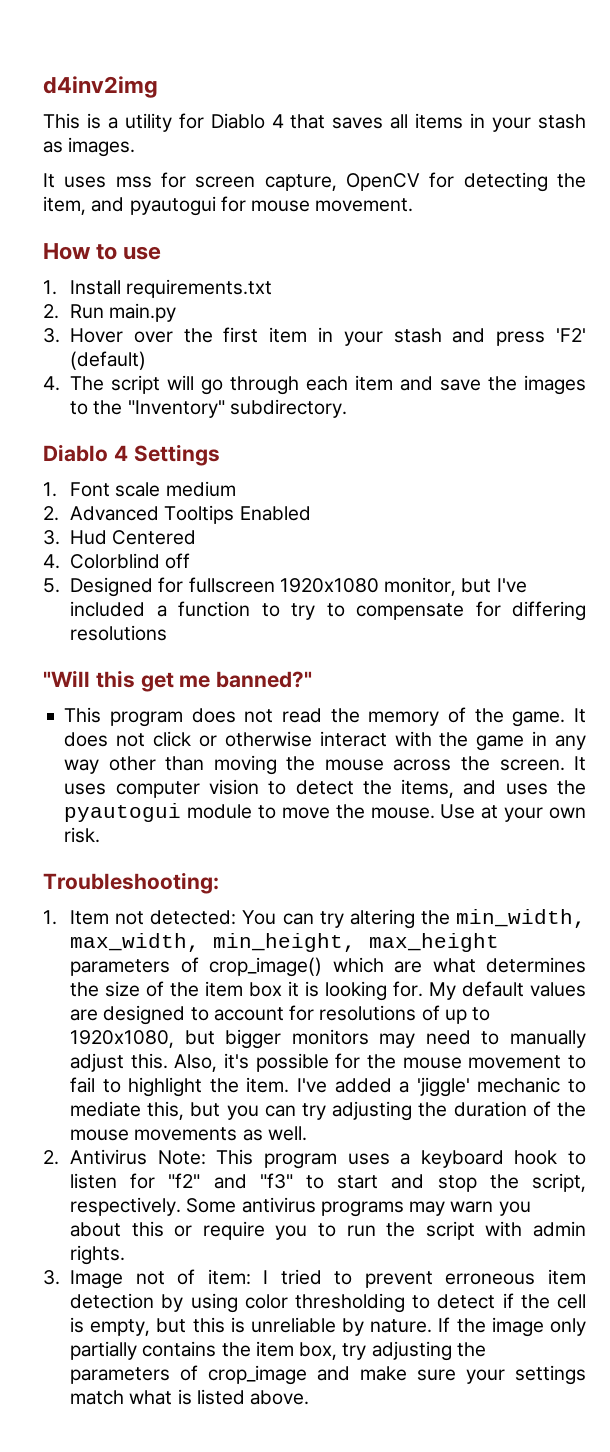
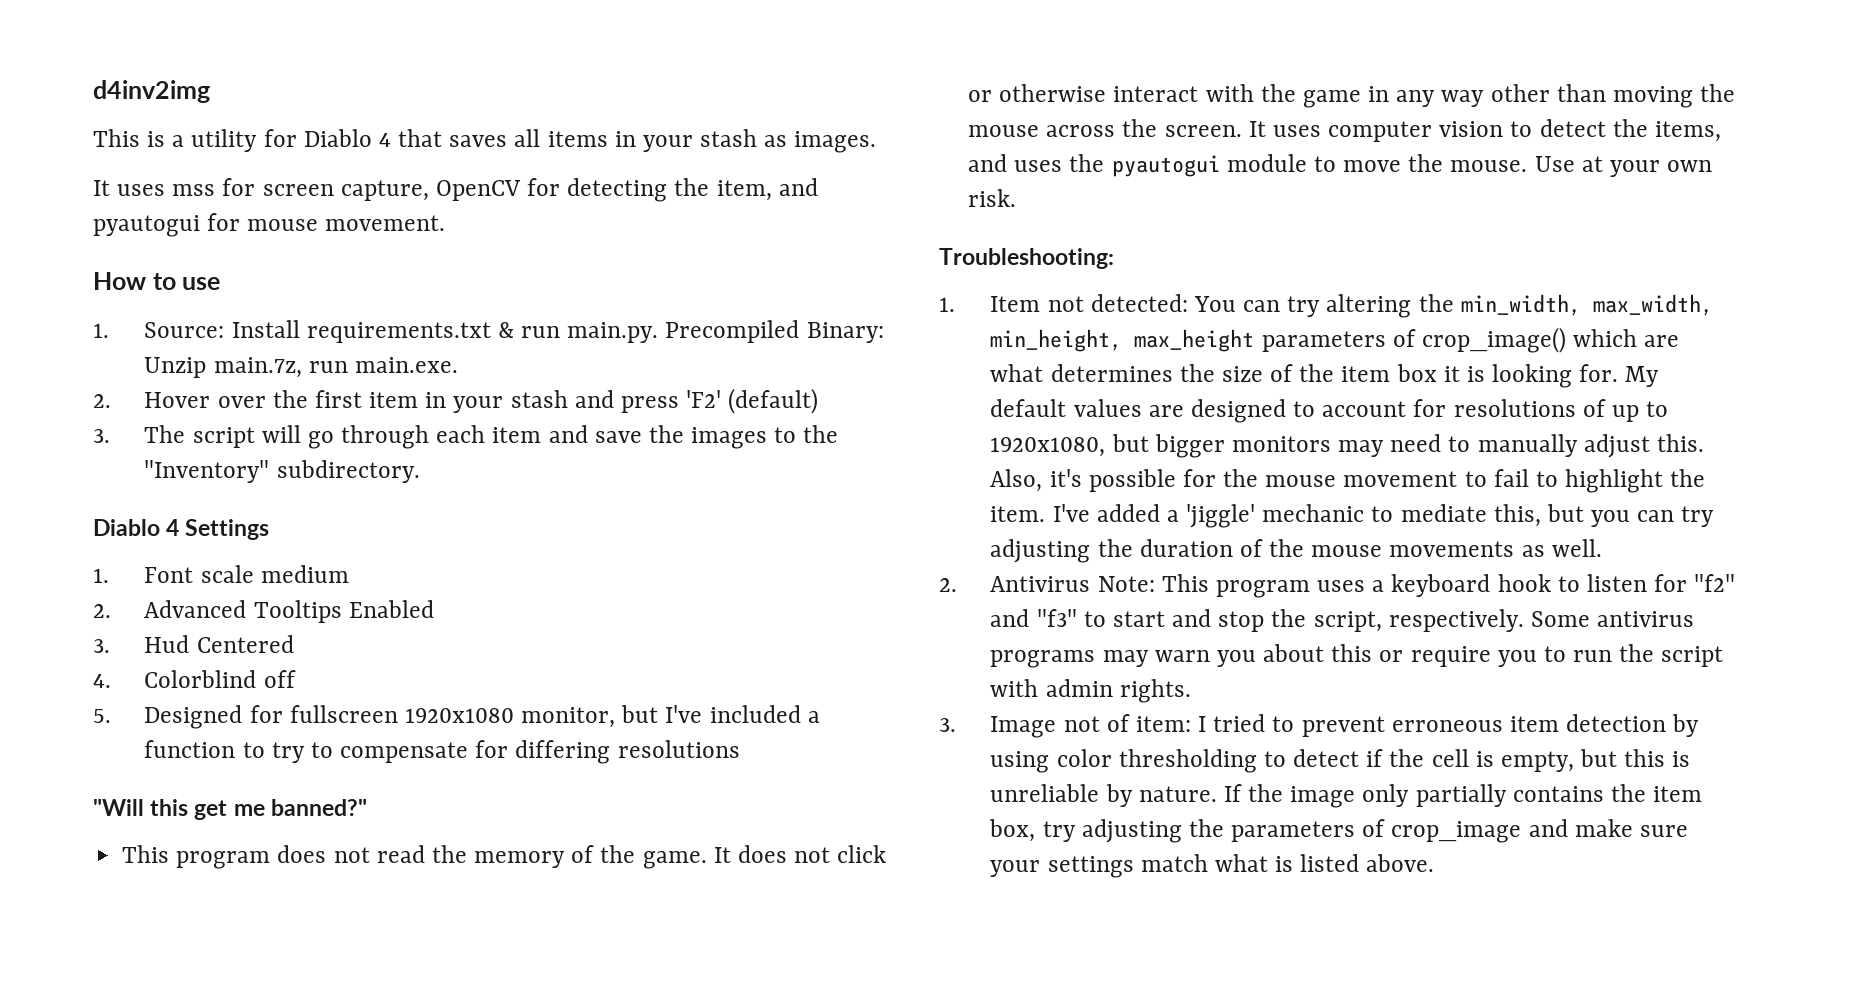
(57, 287) none -> [144,322,225,338] Source:
[43,303,177,322] [43,328,60,343] // 2. Run main.py // 3. -> [497,320,884,343] [144,357,458,378] [93,394,111,408] & run main.py. Precompiled Binary: Unzip main.7z, run main.exe. // 2.
[43,376,60,391] 4. -> [93,429,110,443] 3.

